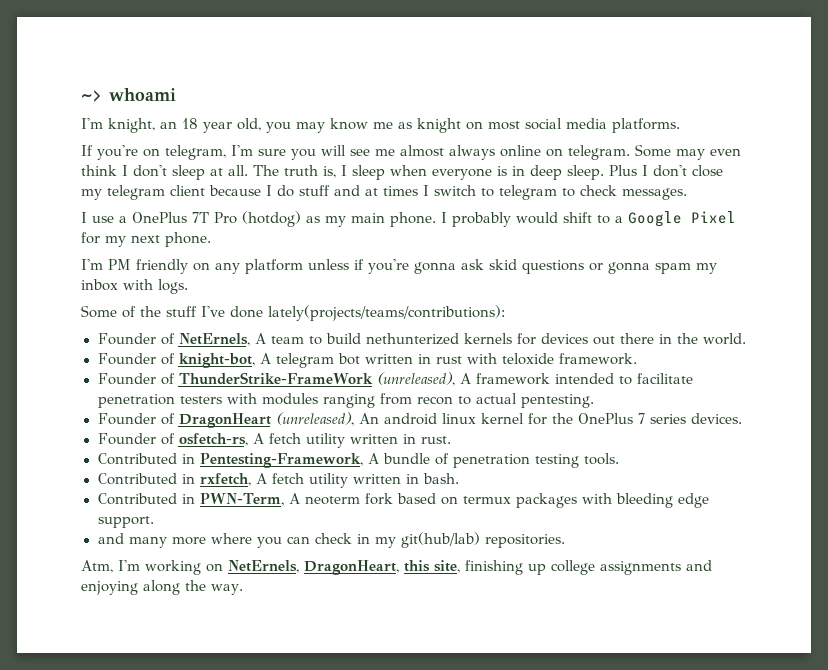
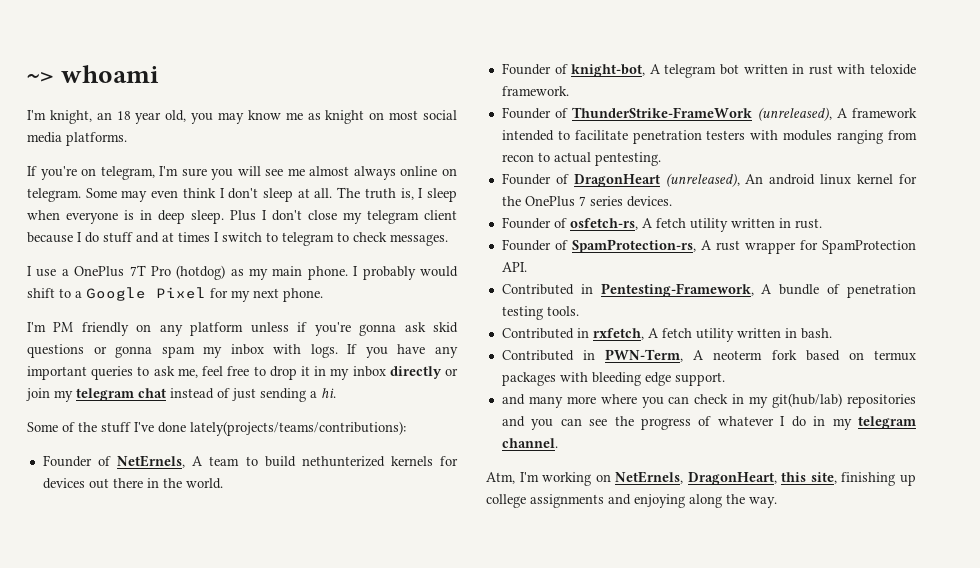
(188, 286) none -> [347,344,459,358] [27,366,459,380] [26,388,336,402] If you have any important queries to ask me, feel free to drop it in my inbox directly or join my telegram chat instead of just sending a hi.
(451, 440) none -> [501,239,916,254] [501,262,527,272] // Founder of SpamProtection-rs, A rust wrapper for SpamProtection API.
[484,534,565,548] repositories. -> [847,394,916,408] [501,416,917,430] [501,438,558,448] repositories and you can see the progress of whatever I do in my telegram channel.

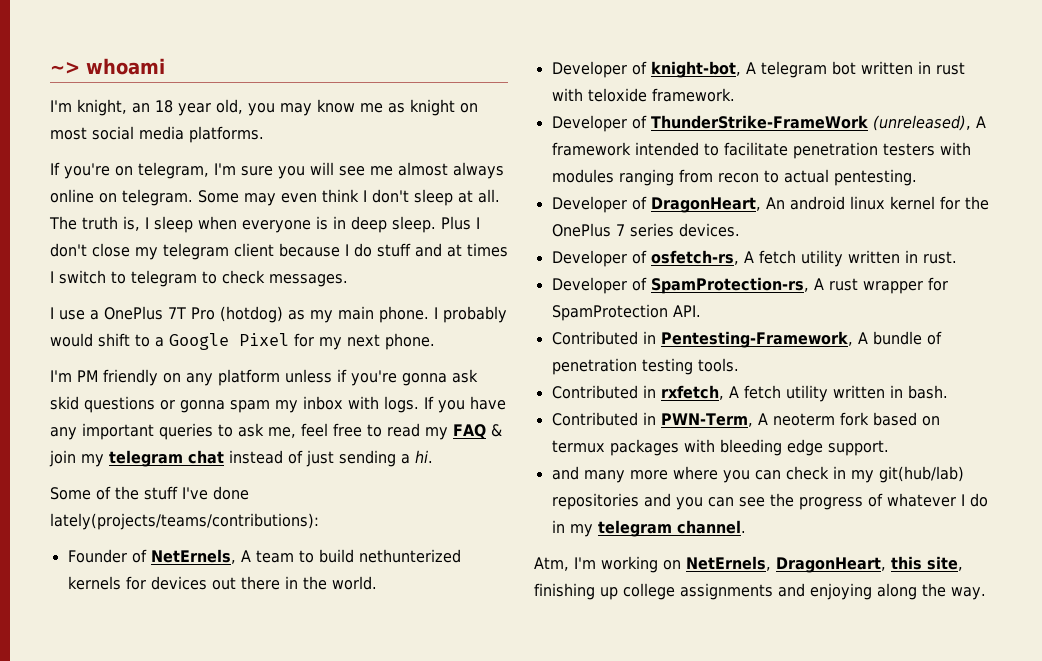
[269,366,459,380] drop it in my inbox directly or -> [387,423,502,440] read my FAQ &
[501,63,551,75] Founder -> [551,61,627,78] Developer
[501,107,551,119] Founder -> [551,115,627,132] Developer
[501,173,740,187] Founder of DragonHeart (unreleased), -> [551,196,761,213] Developer of DragonHeart,
[501,217,551,229] Founder -> [551,250,627,267] Developer
[501,239,551,251] Founder -> [551,277,627,294] Developer

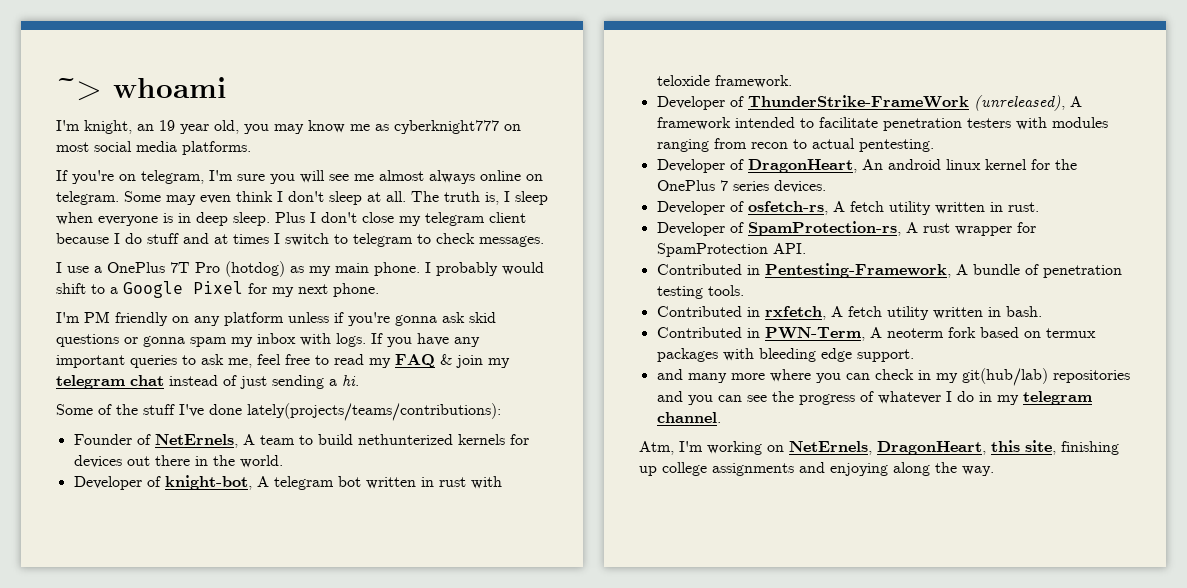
[155,100,173,113] 18 -> [159,120,175,131] 19
[410,99,455,116] knight -> [394,120,499,134] cyberknight777

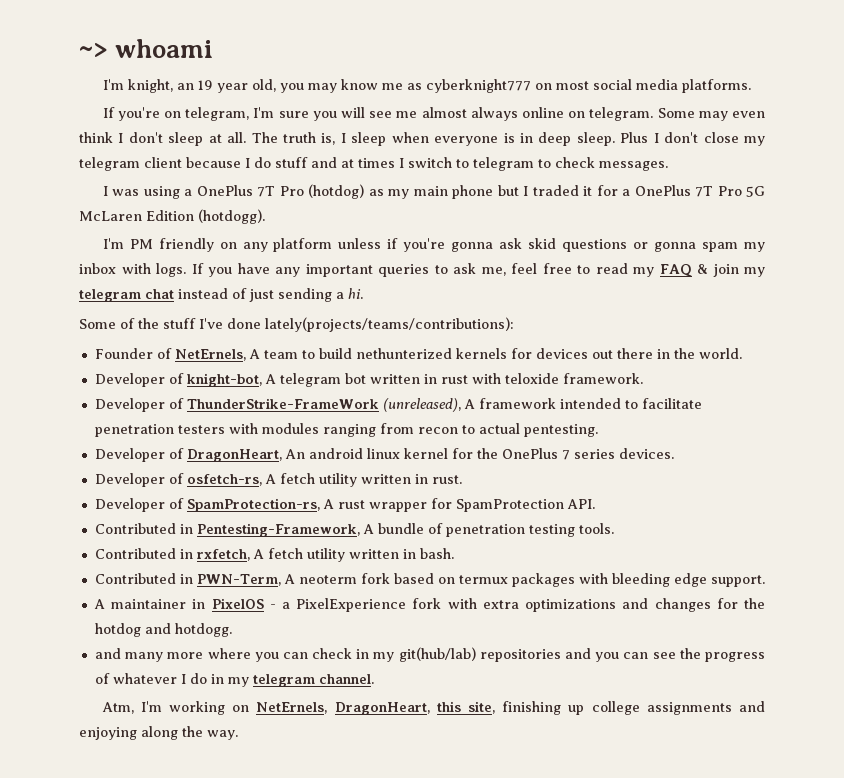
[67,266,89,273] use -> [112,186,180,199] was using
[374,262,544,276] [56,281,379,298] phone. I probably would shift to a Google Pixel for my next phone. -> [452,185,766,199] [79,209,265,224] phone but I traded it for a OnePlus 7T Pro 5G McLaren Edition (hotdogg).
(914, 355) none -> [93,598,765,612] [94,623,232,637] // A maintainer in PixelOS - a PixelExperience fork with extra optimizations and changes for the hotdog and hotdogg.

